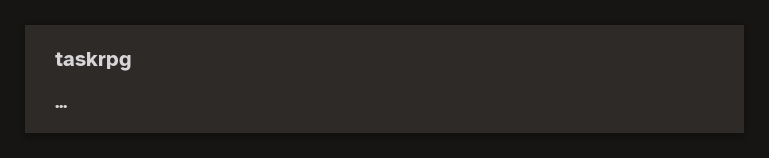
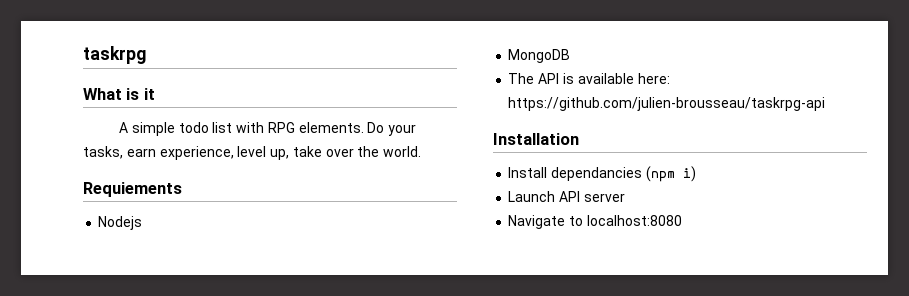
[55,105,67,108] ... -> [83,88,155,100] [119,122,417,136] [83,146,422,160] [83,182,182,197] [98,216,143,230] [508,49,571,63] [508,73,670,84] [508,97,826,111] [493,133,579,145] [508,166,696,182] [508,191,625,202] [508,215,682,229] What is it // A simple todo list with RPG elements. Do your tasks, earn experience, level up, take over the world. // Requiements // Nodejs // MongoDB // The API is available here: https://github.com/julien-brousseau/taskrpg-api // Installation // Install dependancies (npm i) // Launch API server // Navigate to localhost:8080

